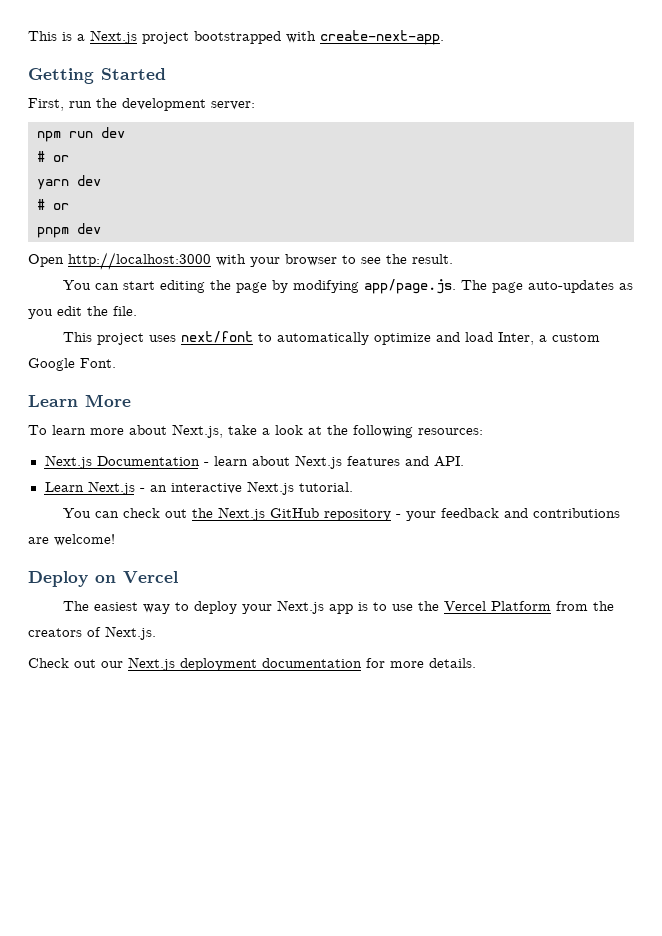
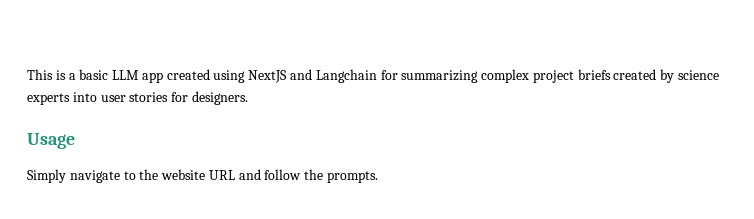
[90,30,444,45] [28,68,166,84] [28,98,255,111] [37,127,125,142] [37,151,69,162] [37,175,101,190] [37,199,69,210] [37,223,101,238] [28,252,453,270] [62,279,633,294] [28,306,137,319] [62,331,600,345] [28,358,116,371] [28,394,131,407] [28,424,483,438] [44,455,464,469] [44,481,353,495] [62,507,620,521] [28,534,115,546] [28,571,178,587] [62,600,614,614] [28,626,156,640] [28,657,476,671] Next.js project bootstrapped with create-next-app. // Getting Started // First, run the development server: // npm run dev // # or // yarn dev // # or // pnpm dev // Open http://localhost:3000 with your browser to see the result. // You can start editing the page by modifying app/page.js. The page auto-updates as you edit the file. // This project uses next/font to automatically optimize and load Inter, a custom Google Font. // Learn More // To learn more about Next.js, take a look at the following resources: // Next.js Documentation - learn about Next.js features and API. // Learn Next.js - an interactive Next.js tutorial. // You can check out the Next.js GitHub repository - your feedback and contributions are welcome! // Deploy on Vercel // The easiest way to deploy your Next.js app is to use the Vercel Platform from the creators of Next.js. // Check out our Next.js deployment documentation for more details. -> [79,69,720,83] [27,91,248,105] [27,133,75,149] [27,169,379,183] basic LLM app created using NextJS and Langchain for summarizing complex project briefs created by science experts into user stories for designers. // Usage // Simply navigate to the website URL and follow the prompts.

